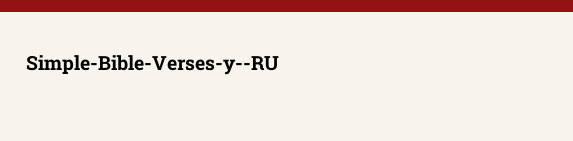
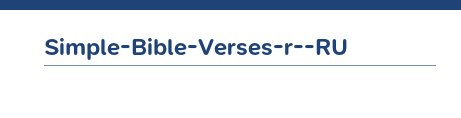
[26,55,279,75] Simple-Bible-Verses-y--RU -> [44,38,348,60] Simple-Bible-Verses-r--RU

